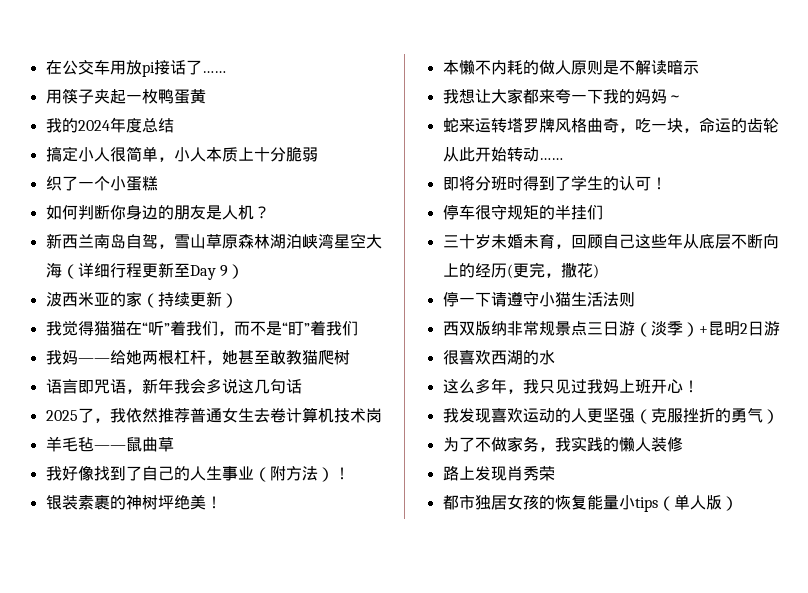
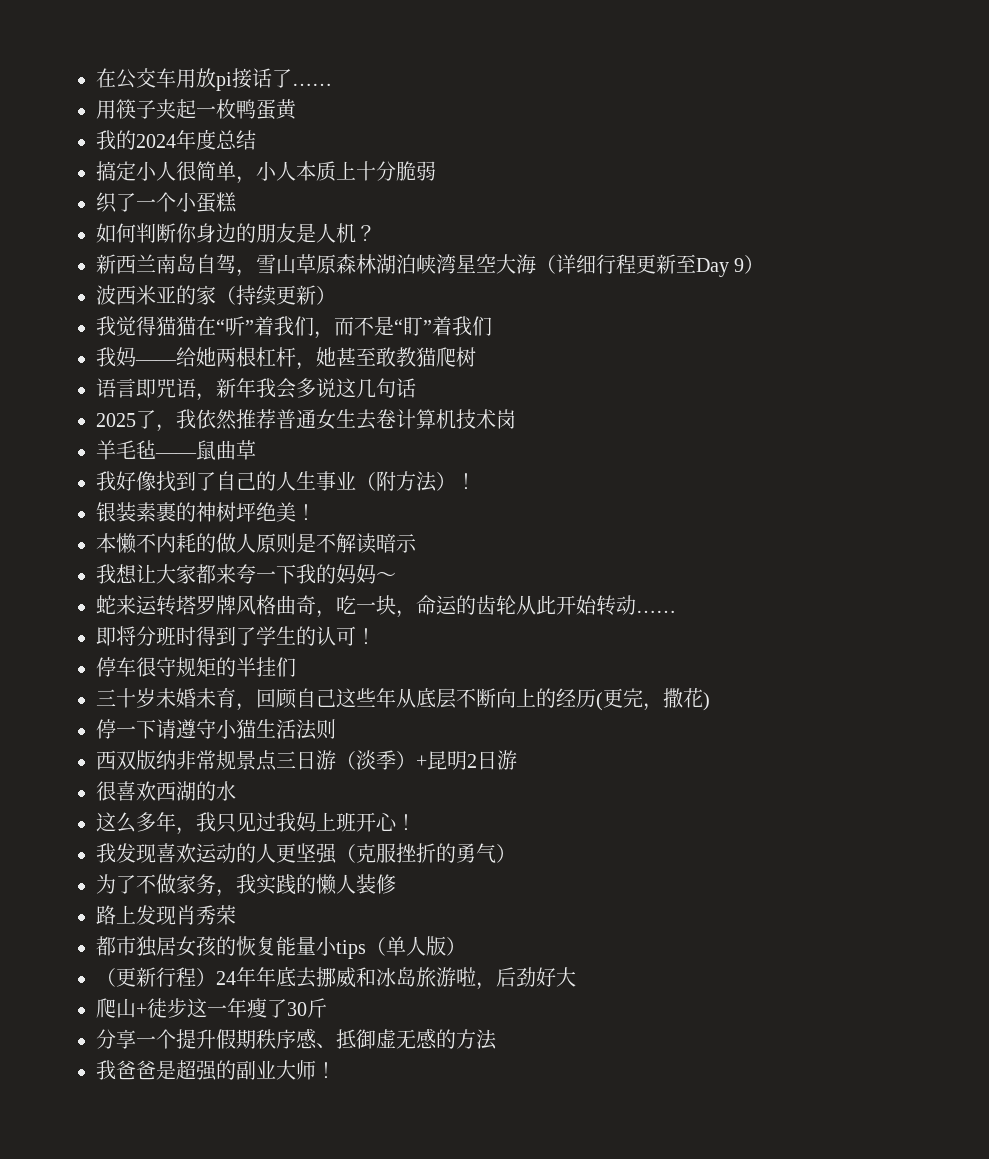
(738, 503) none -> [96,967,576,990] [96,998,327,1018] [96,1028,497,1050] [96,1060,336,1081] // （更新行程）24年年底去挪威和冰岛旅游啦，后劲好大 // 爬山+徒步这一年瘦了30斤 // 分享一个提升假期秩序感、抵御虚无感的方法 // 我爸爸是超强的副业大师！

